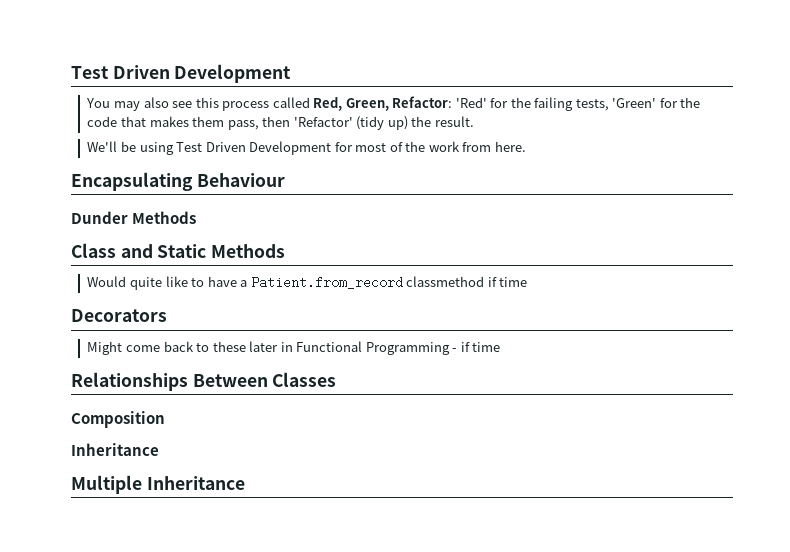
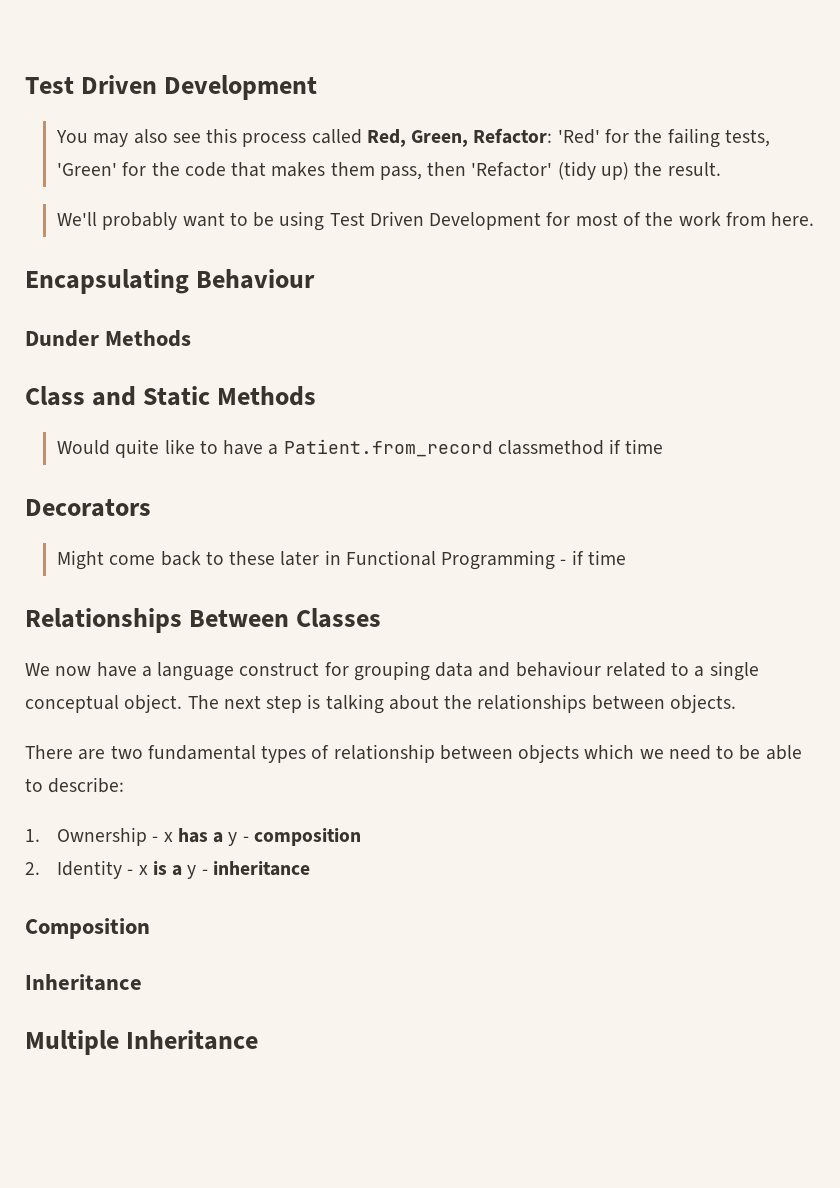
(118, 146) none -> [102,212,248,230] probably want to
(337, 379) none -> [25,661,759,681] [25,694,736,714] [25,744,802,763] [25,777,125,793] [25,827,361,846] [25,860,310,879] // We now have a language construct for grouping data and behaviour related to a single conceptual object. The next step is talking about the relationships between objects. // There are two fundamental types of relationship between objects which we need to be able to describe: // 1. Ownership - x has a y - composition // 2. Identity - x is a y - inheritance

